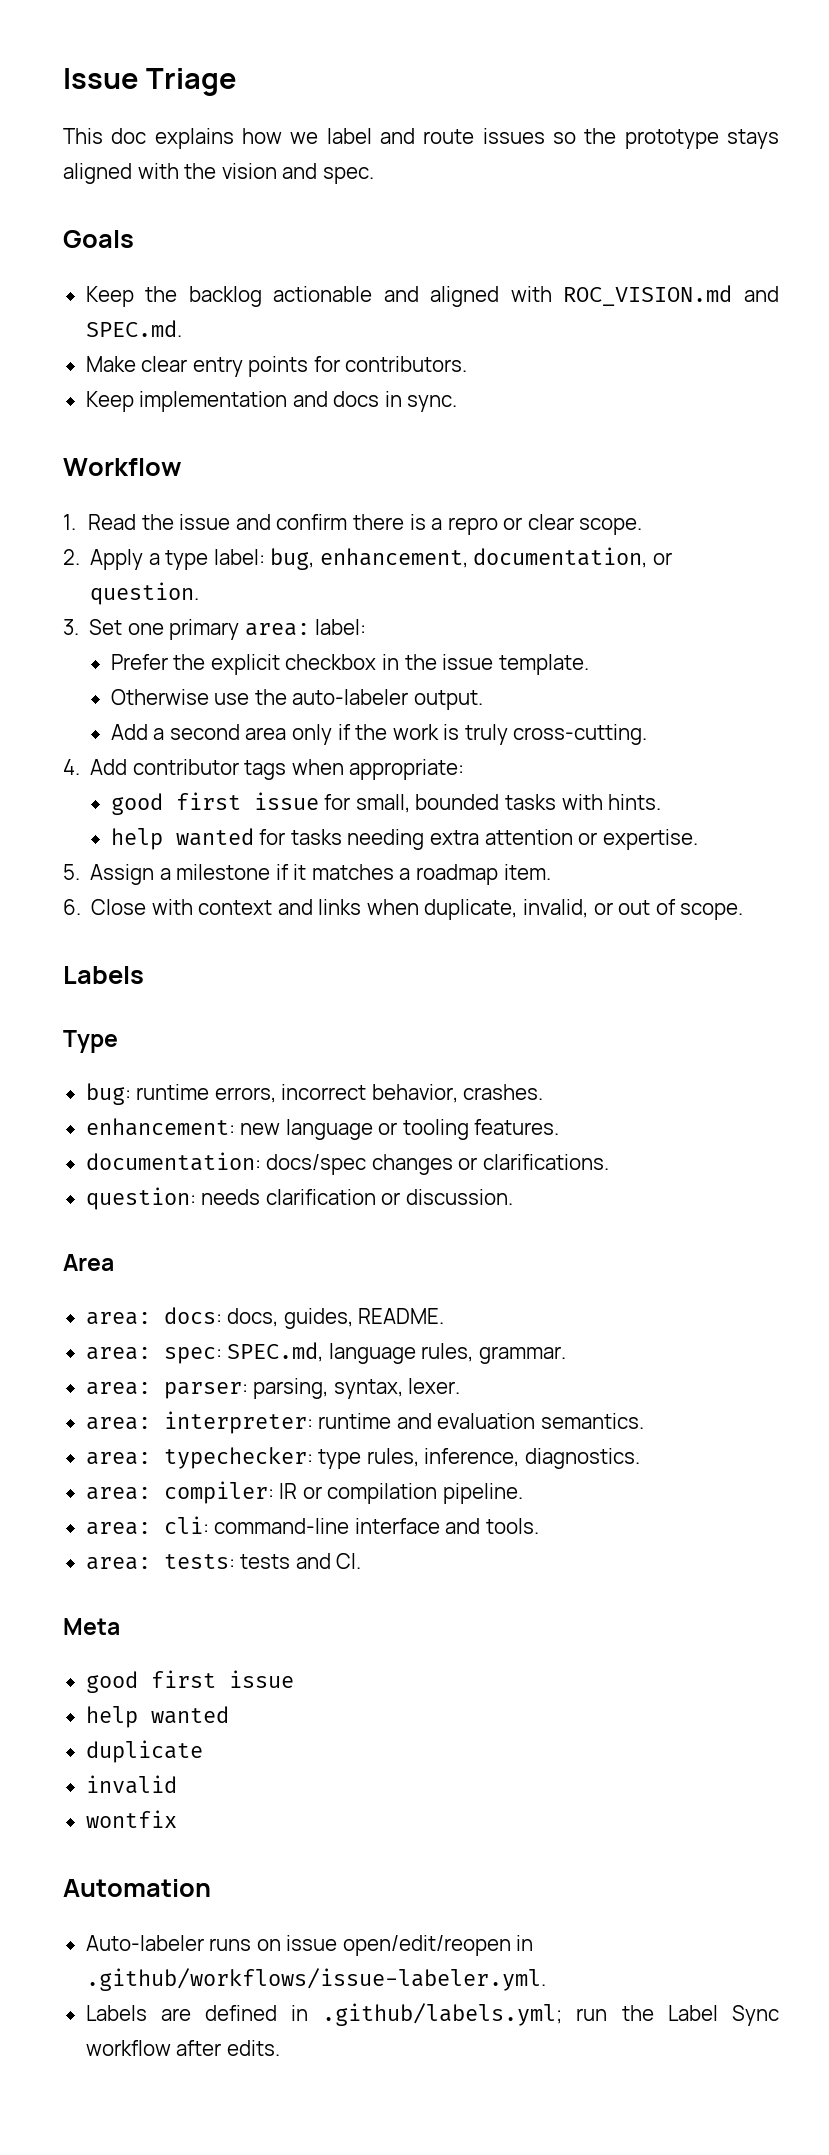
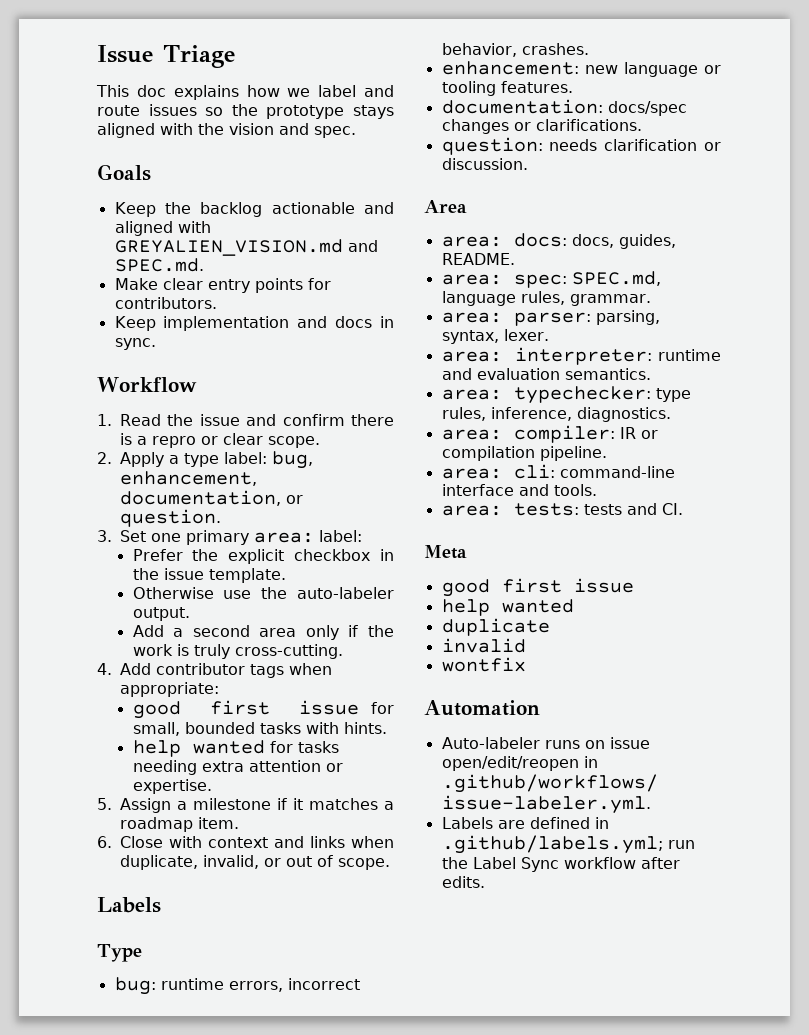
[563,285,733,306] ROC_VISION.md -> [114,239,343,256] GREYALIEN_VISION.md

